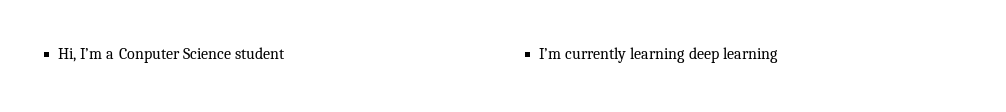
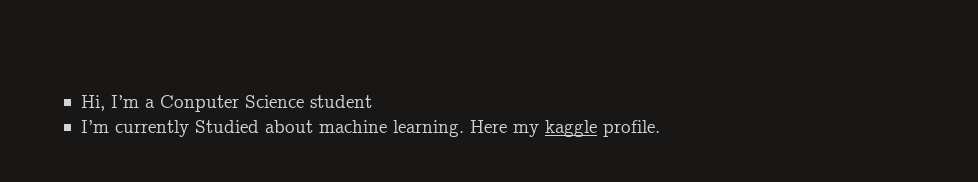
[630,47,778,63] learning deep learning -> [194,120,660,137] Studied about machine learning. Here my kaggle profile.

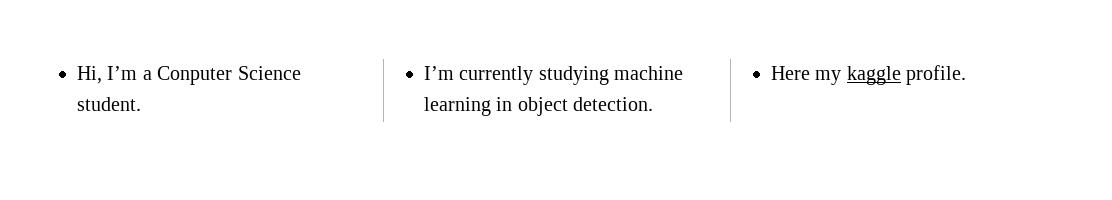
[309,95,372,108] student -> [77,97,141,111] student.
[194,120,464,137] Studied about machine learning. -> [538,66,684,85] [424,97,654,116] studying machine learning in object detection. //

